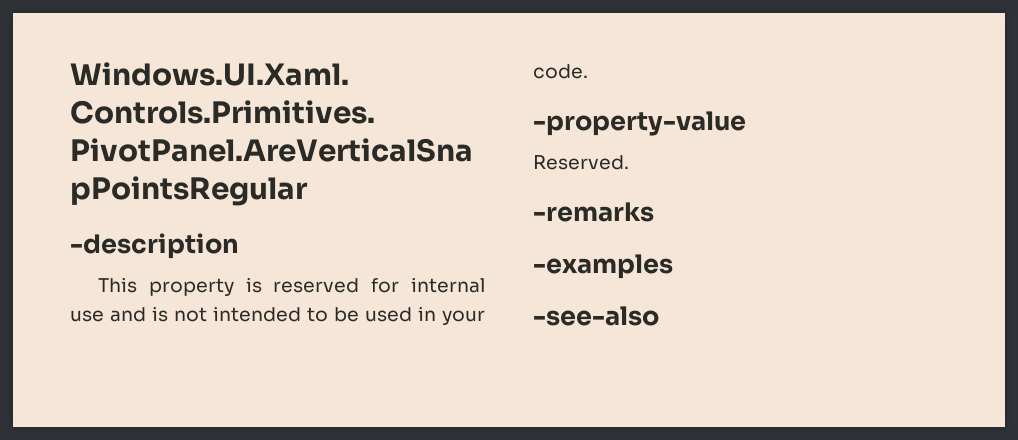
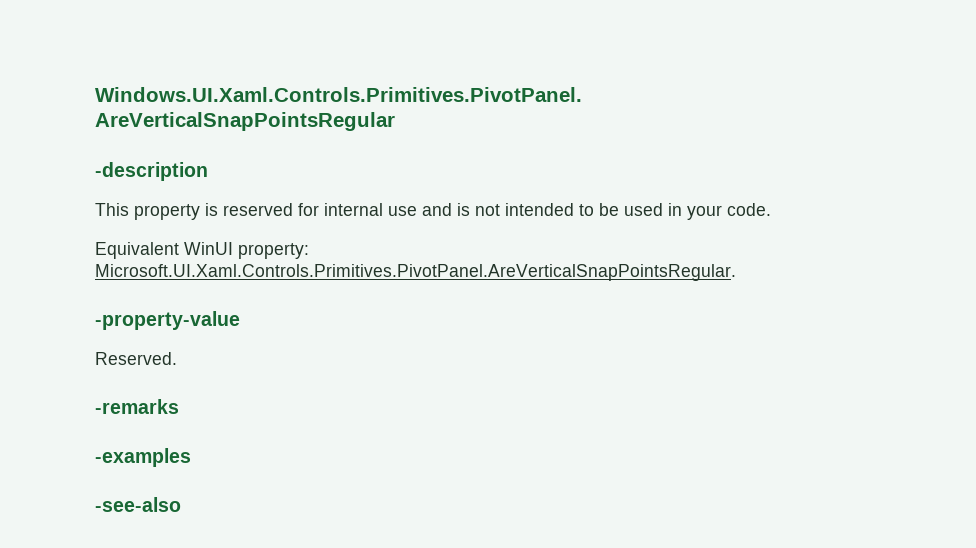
(588, 71) none -> [95,242,309,259] [95,264,736,281] // Equivalent WinUI property: Microsoft.UI.Xaml.Controls.Primitives.PivotPanel.AreVerticalSnapPointsRegular.

